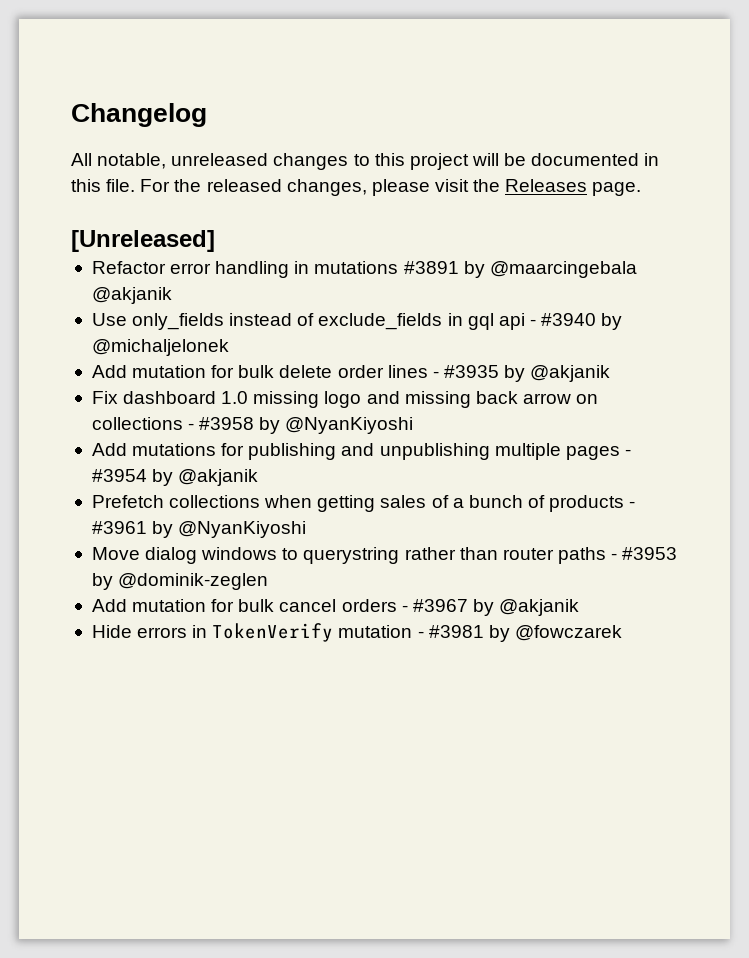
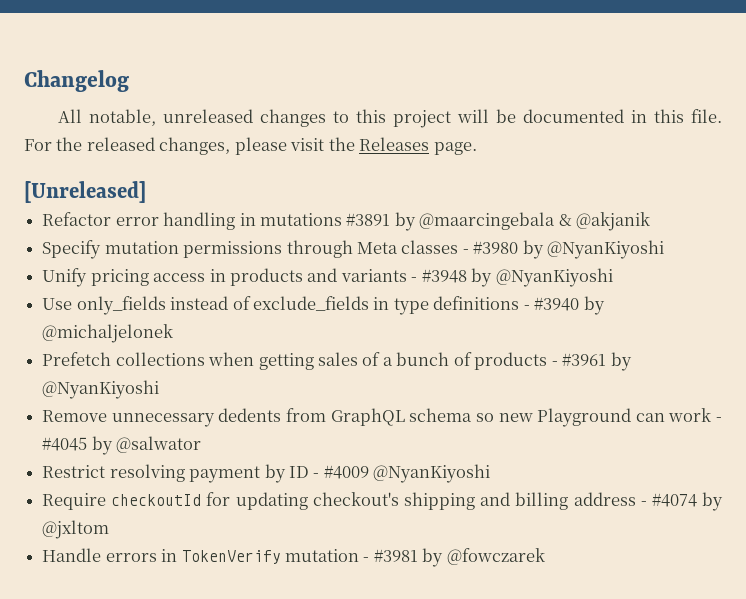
[91,287,172,304] @akjanik -> [558,212,651,231] [42,240,665,259] [42,268,613,287] & @akjanik // Specify mutation permissions through Meta classes - #3980 by @NyanKiyoshi // Unify pricing access in products and variants - #3948 by @NyanKiyoshi
[467,313,525,330] gql api -> [393,296,520,315] type definitions
[91,365,611,382] [91,391,599,408] [91,417,414,434] [91,443,631,460] [91,469,259,486] // Add mutation for bulk delete order lines - #3935 by @akjanik // Fix dashboard 1.0 missing logo and missing back arrow on collections - #3958 by @NyanKiyoshi // Add mutations for publishing and unpublishing multiple pages - #3954 by @akjanik -> (174, 333) none
[91,547,678,564] [91,573,269,590] [91,599,580,616] [91,625,132,638] Move dialog windows to querystring rather than router paths - #3953 by @dominik-zeglen // Add mutation for bulk cancel orders - #3967 by @akjanik // Hide -> [42,408,722,427] [42,436,202,455] [42,464,491,483] [42,492,723,511] [42,520,110,539] [42,548,102,562] Remove unnecessary dedents from GraphQL schema so new Playground can work - #4045 by @salwator // Restrict resolving payment by ID - #4009 @NyanKiyoshi // Require checkoutId for updating checkout's shipping and billing address - #4074 by @jxltom // Handle

